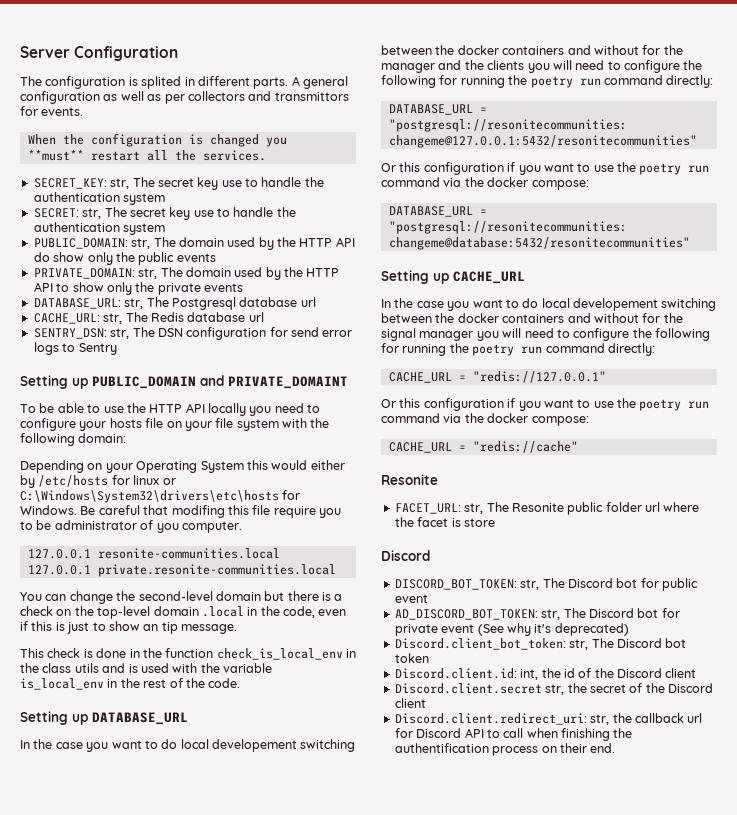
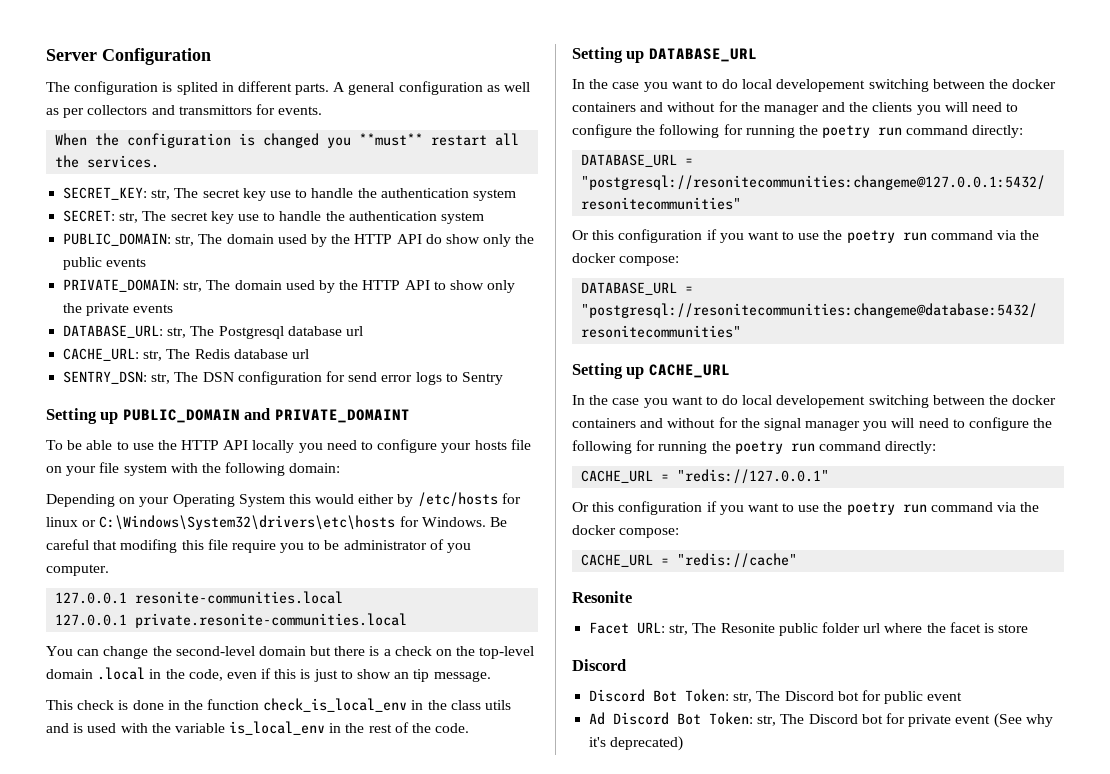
[394,503,461,514] FACET_URL: -> [589,622,666,634] Facet URL:
[394,579,517,590] DISCORD_BOT_TOKEN: -> [589,689,730,702] Discord Bot Token:
[394,609,538,620] AD_DISCORD_BOT_TOKEN: -> [589,712,754,725] Ad Discord Bot Token:
[394,638,687,650] [394,653,429,663] [394,668,697,680] [394,683,713,695] [394,698,426,708] [394,713,703,725] [394,728,633,741] [394,743,616,756] // Discord.client_bot_token: str, The Discord bot token // Discord.client.id: int, the id of the Discord client // Discord.client.secret str, the secret of the Discord client // Discord.client.redirect_uri: str, the callback url for Discord API to call when finishing the authentification process on their end. -> (684, 743) none

